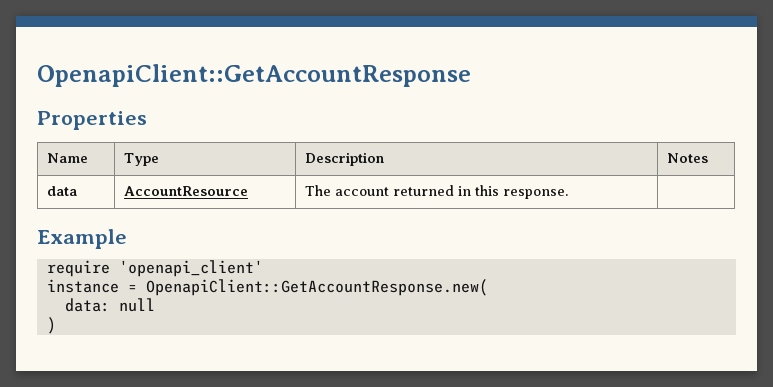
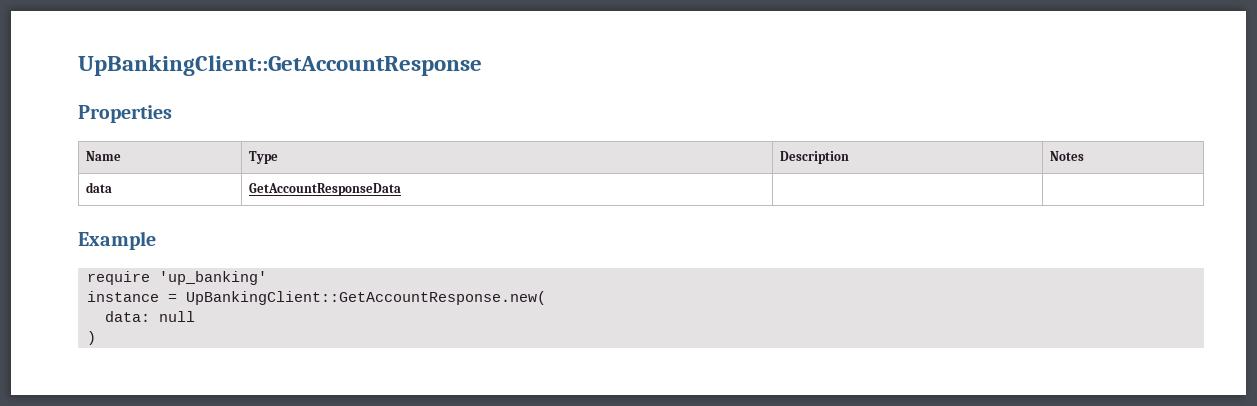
[37,64,471,87] OpenapiClient::GetAccountResponse -> [78,55,482,76] UpBankingClient::GetAccountResponse
[123,186,248,196] [304,185,568,199] AccountResource | The account returned in this response. -> [249,183,402,196] GetAccountResponseData |
[118,260,263,277] 'openapi_client' -> [158,271,267,285] 'up_banking'
[145,279,488,296] OpenapiClient::GetAccountResponse.new( -> [185,291,546,305] UpBankingClient::GetAccountResponse.new(

